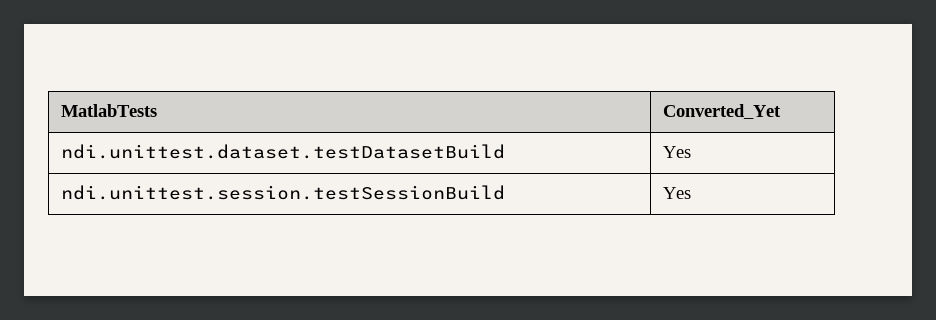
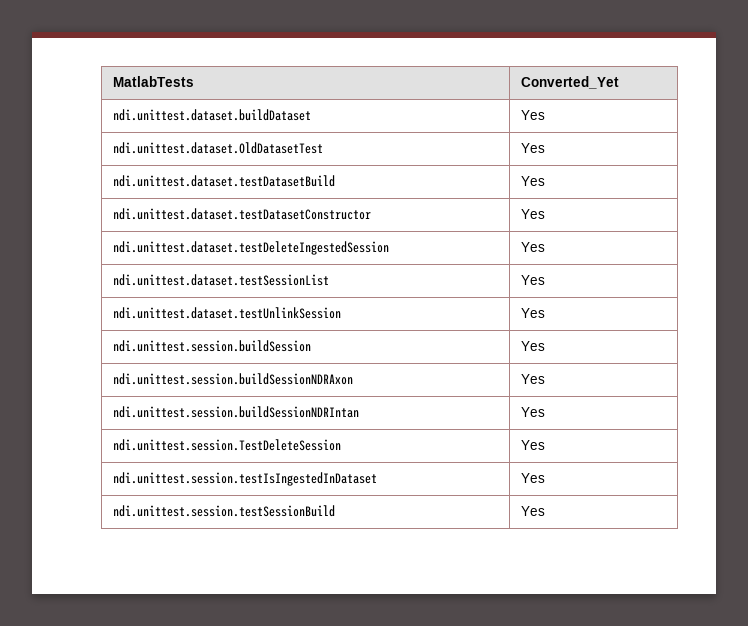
[60,144,505,159] ndi.unittest.dataset.testDatasetBuild -> [112,109,311,121] [520,110,545,120] [112,142,323,154] [520,143,545,153] [112,175,335,187] [520,176,545,186] [112,208,371,220] [520,209,545,219] [112,241,389,255] [520,242,545,252] [112,274,329,286] [520,275,545,285] [112,307,341,319] [520,308,545,318] [112,340,311,352] [520,341,545,351] [112,373,353,385] [520,374,545,384] [112,406,359,418] [520,407,545,417] [112,439,341,451] [520,440,545,450] [112,472,377,486] ndi.unittest.dataset.buildDataset | Yes // ndi.unittest.dataset.OldDatasetTest | Yes // ndi.unittest.dataset.testDatasetBuild | Yes // ndi.unittest.dataset.testDatasetConstructor | Yes // ndi.unittest.dataset.testDeleteIngestedSession | Yes // ndi.unittest.dataset.testSessionList | Yes // ndi.unittest.dataset.testUnlinkSession | Yes // ndi.unittest.session.buildSession | Yes // ndi.unittest.session.buildSessionNDRAxon | Yes // ndi.unittest.session.buildSessionNDRIntan | Yes // ndi.unittest.session.TestDeleteSession | Yes // ndi.unittest.session.testIsIngestedInDataset

